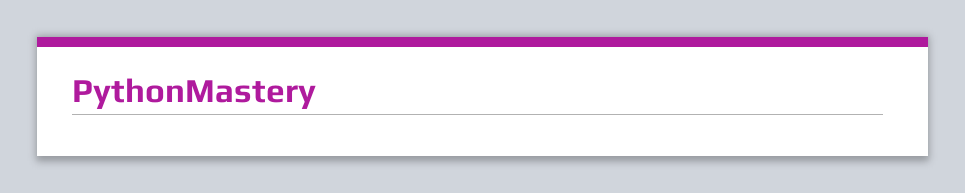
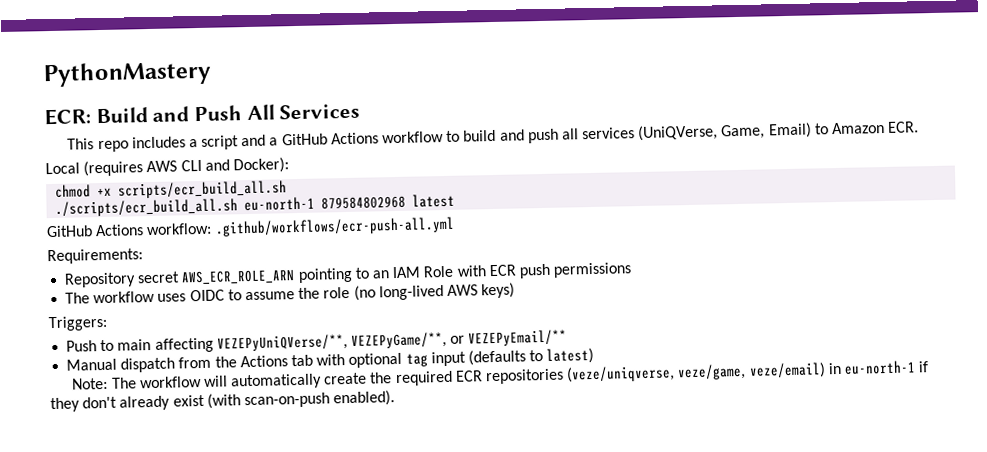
(316, 93) none -> [44,103,361,126] [67,121,920,153] [45,157,289,177] [55,180,288,199] [55,193,456,217] [46,216,455,238] [47,248,143,265] [64,262,633,288] [65,282,516,304] [48,315,108,332] [66,329,568,353] [66,347,595,373] [72,360,930,390] [50,390,396,413] // ECR: Build and Push All Services // This repo includes a script and a GitHub Actions workflow to build and push all services (UniQVerse, Game, Email) to Amazon ECR. // Local (requires AWS CLI and Docker): // chmod +x scripts/ecr_build_all.sh // ./scripts/ecr_build_all.sh eu-north-1 879584802968 latest // GitHub Actions workflow: .github/workflows/ecr-push-all.yml // Requirements: // Repository secret AWS_ECR_ROLE_ARN pointing to an IAM Role with ECR push permissions // The workflow uses OIDC to assume the role (no long-lived AWS keys) // Triggers: // Push to main affecting VEZEPyUniQVerse/**, VEZEPyGame/**, or VEZEPyEmail/** // Manual dispatch from the Actions tab with optional tag input (defaults to latest) // Note: The workflow will automatically create the required ECR repositories (veze/uniqverse, veze/game, veze/email) in eu-north-1 if they don't already exist (with scan-on-push enabled).

